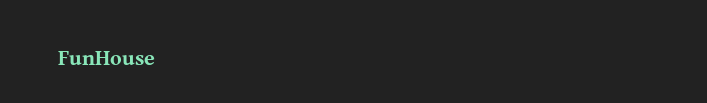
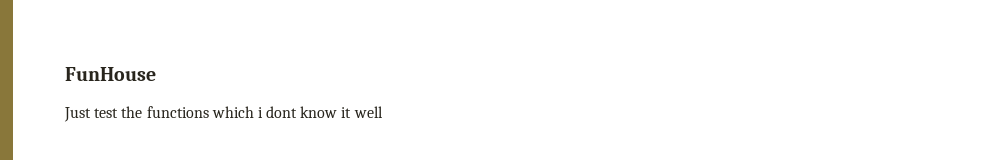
(155, 58) none -> [64,106,383,122] // Just test the functions which i dont know it well

